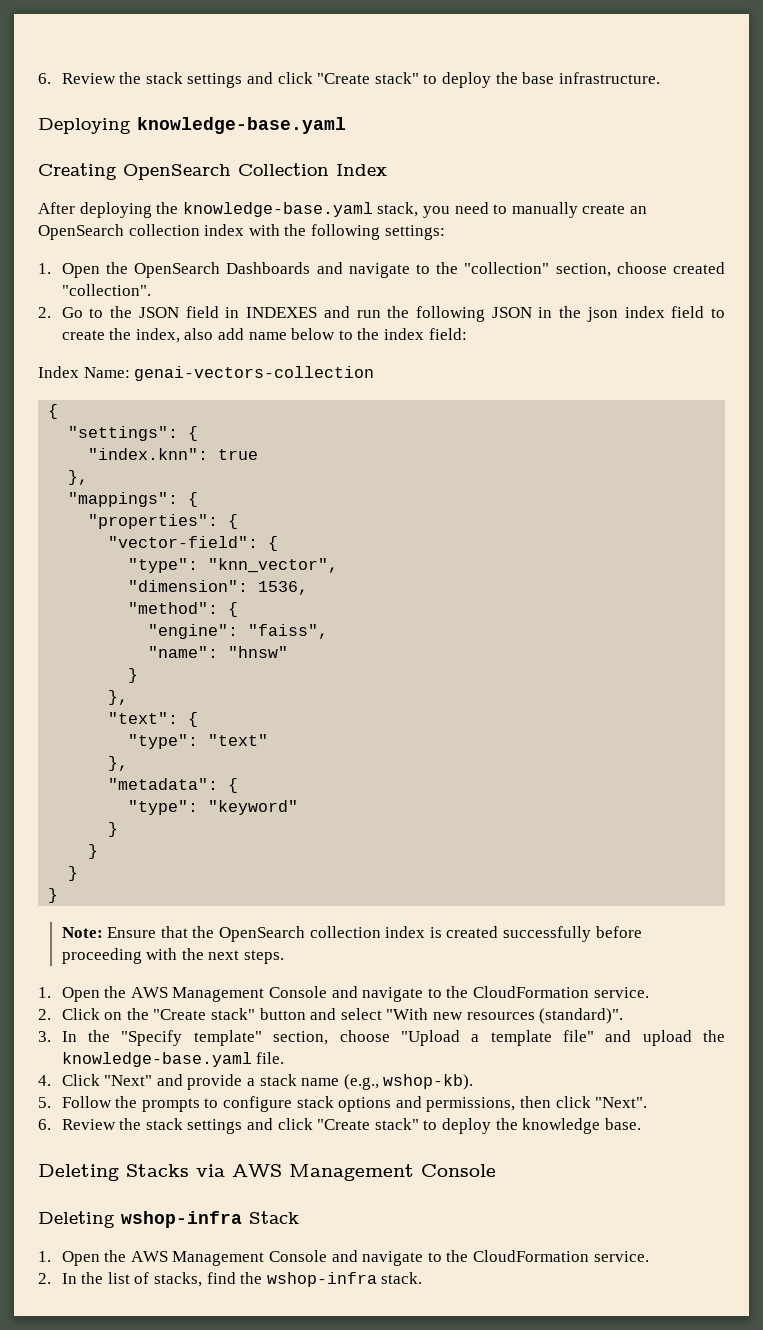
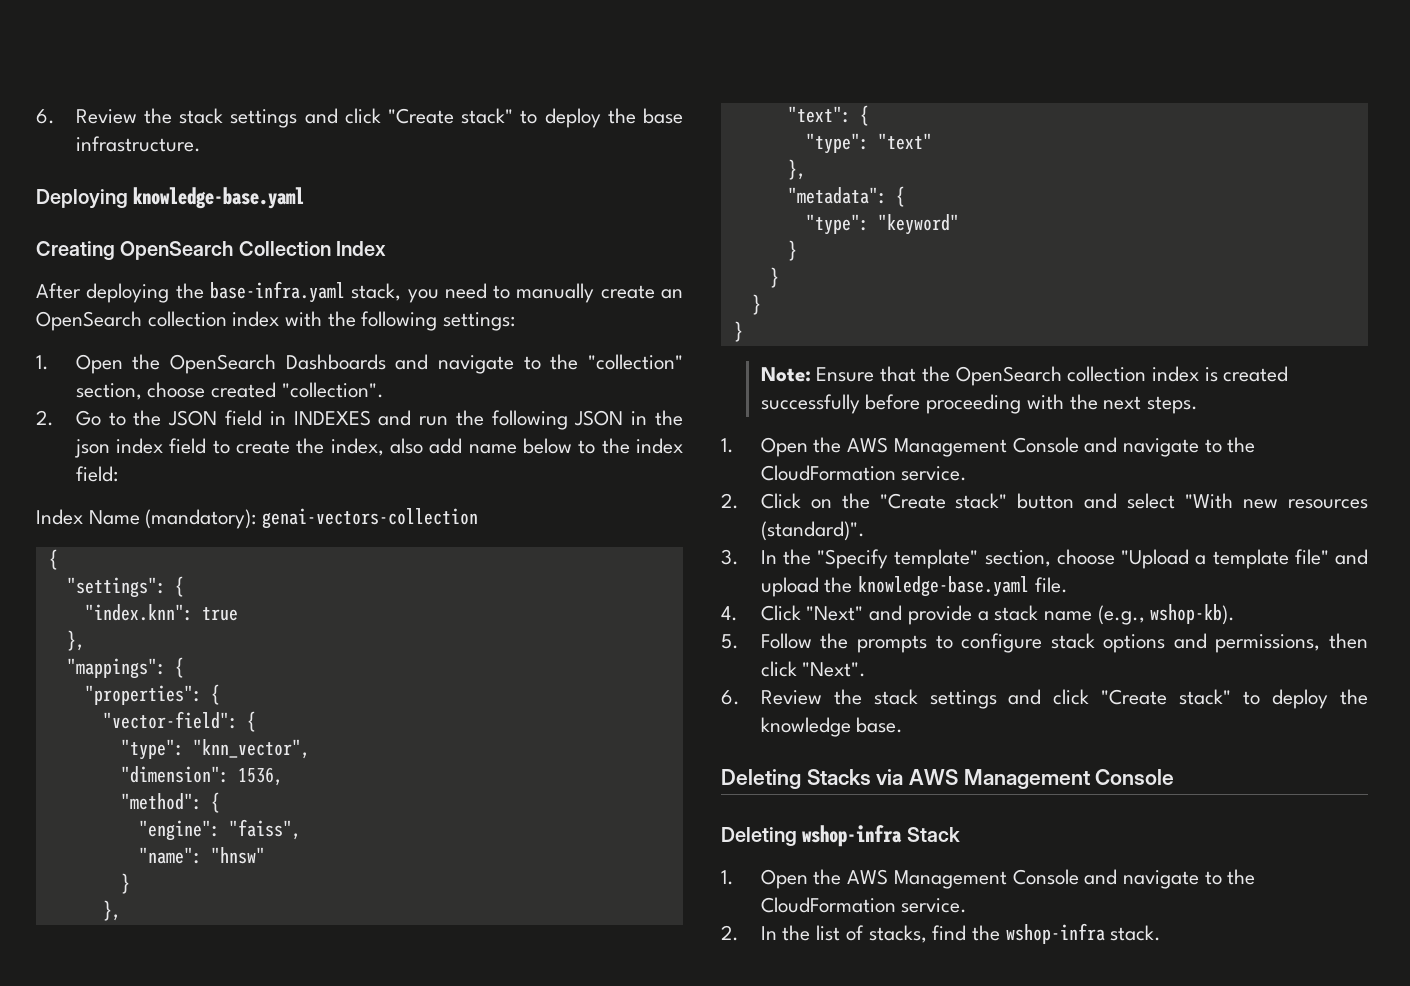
[182,202,373,217] knowledge-base.yaml -> [209,281,345,303] base-infra.yaml
[83,367,130,378] Name: -> [88,509,257,529] Name (mandatory):

